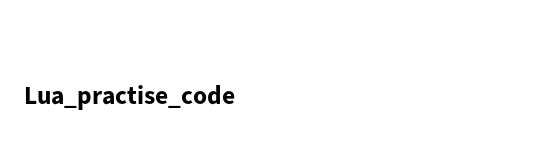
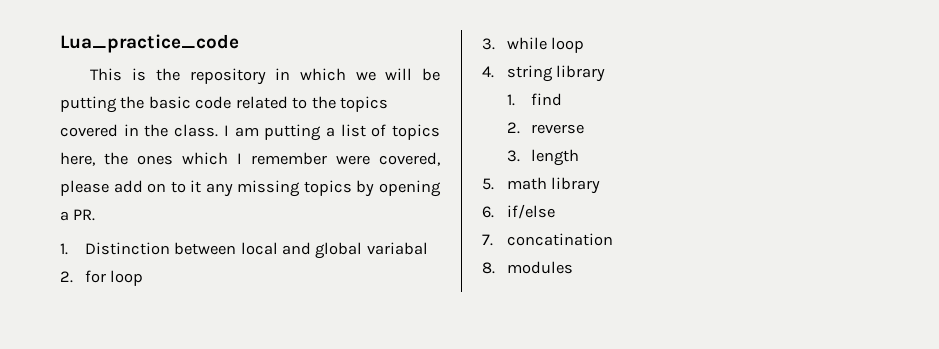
[24,85,235,110] Lua_practise_code -> [60,34,239,53] [90,68,440,85] [60,96,389,113] [60,124,440,141] [60,152,440,166] [60,180,441,197] [60,209,96,221] [60,242,428,259] [60,270,144,286] [482,37,585,53] [482,65,606,82] [506,93,563,106] [506,122,585,134] [506,149,580,166] [482,177,601,194] [482,204,555,219] [482,233,613,246] [482,261,573,274] Lua_practice_code // This is the repository in which we will be putting the basic code related to the topics covered in the class. I am putting a list of topics here, the ones which I remember were covered, please add on to it any missing topics by opening a PR. // 1. Distinction between local and global variabal // 2. for loop // 3. while loop // 4. string library // 1. find // 2. reverse // 3. length // 5. math library // 6. if/else // 7. concatination // 8. modules

